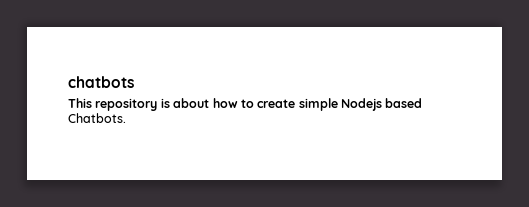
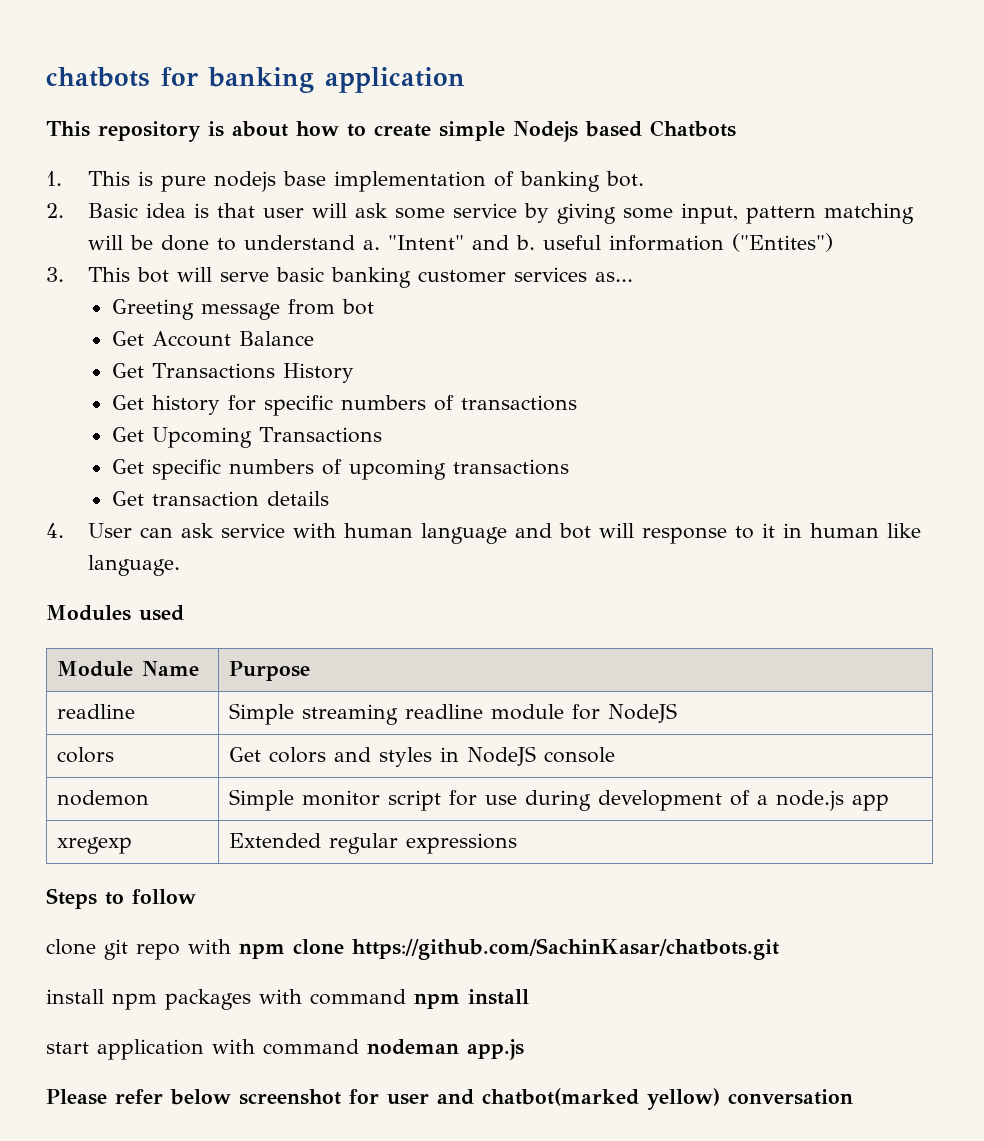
(134, 82) none -> [161,67,465,93] for banking application
[68,113,126,123] Chatbots. -> [650,120,736,137] [46,171,645,192] [46,203,915,224] [88,233,834,252] [46,267,634,288] [111,299,374,320] [111,331,314,347] [111,363,354,383] [111,395,577,416] [111,427,382,448] [111,459,569,480] [111,491,329,507] [46,523,922,544] [88,555,181,576] [46,605,184,621] [57,661,200,677] [229,661,311,681] [57,704,136,719] [229,703,678,725] [57,747,115,763] [229,746,616,767] [57,790,150,806] [229,789,890,811] [57,837,133,854] [229,833,518,854] [46,888,196,909] [46,938,779,960] [46,989,529,1010] [46,1039,524,1060] [46,1088,853,1110] Chatbots // 1. This is pure nodejs base implementation of banking bot. // 2. Basic idea is that user will ask some service by giving some input, pattern matching will be done to understand a. "Intent" and b. useful information ("Entites") // 3. This bot will serve basic banking customer services as... // Greeting message from bot // Get Account Balance // Get Transactions History // Get history for specific numbers of transactions // Get Upcoming Transactions // Get specific numbers of upcoming transactions // Get transaction details // 4. User can ask service with human language and bot will response to it in human like language. // Modules used // Module Name | Purpose // readline | Simple streaming readline module for NodeJS // colors | Get colors and styles in NodeJS console // nodemon | Simple monitor script for use during development of a node.js app // xregexp | Extended regular expressions // Steps to follow // clone git repo with npm clone https://github.com/SachinKasar/chatbots.git // install npm packages with command npm install // start application with command nodeman app.js // Please refer below screenshot for user and chatbot(marked yellow) conversation

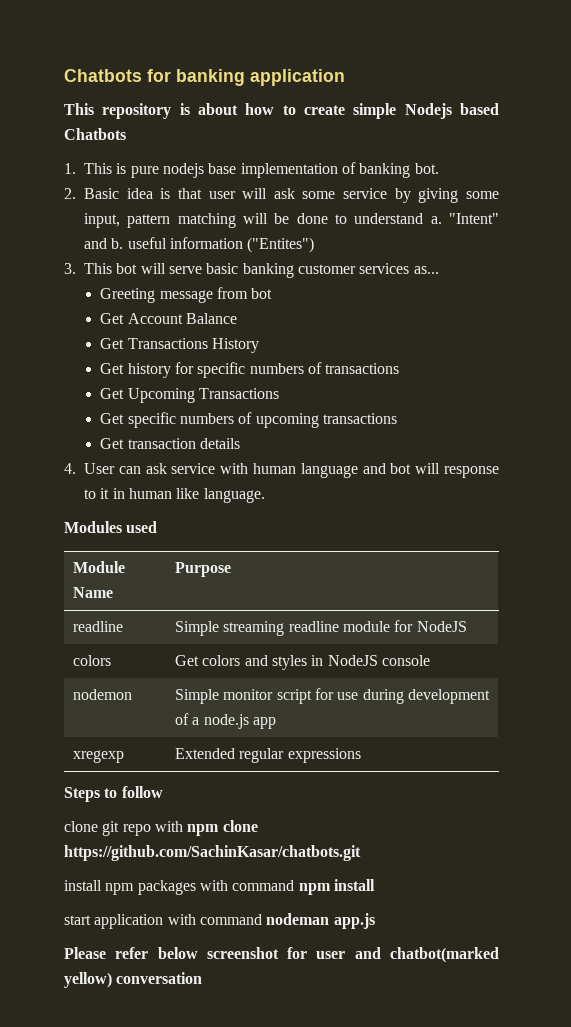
[46,67,150,87] chatbots -> [64,69,142,82] Chatbots

